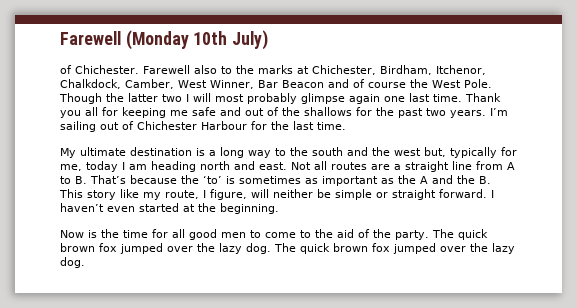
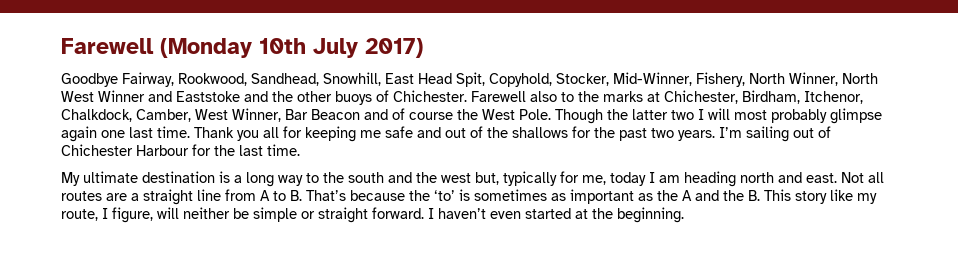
[232,30,269,50] July) // -> [313,38,423,58] [61,72,878,87] [61,90,372,105] July 2017) // Goodbye Fairway, Rookwood, Sandhead, Snowhill, East Head Spit, Copyhold, Stocker, Mid-Winner, Fishery, North Winner, North West Winner and Eaststoke and the other buoys
[60,229,488,240] [60,243,515,254] [60,257,85,268] // Now is the time for all good men to come to the aid of the party. The quick brown fox jumped over the lazy dog. The quick brown fox jumped over the lazy dog. -> (684, 215) none

